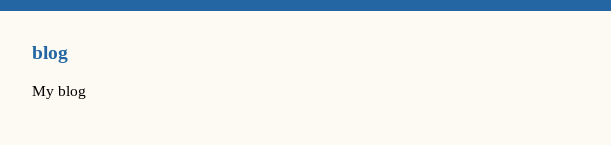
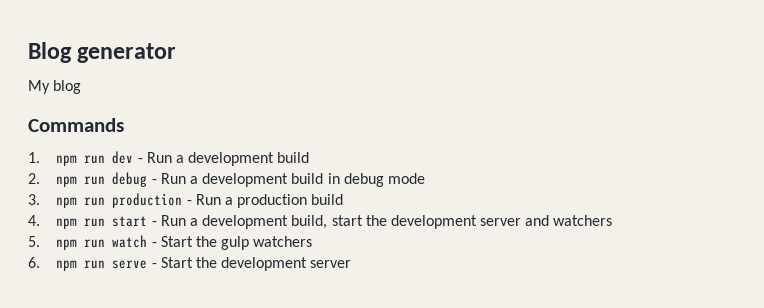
[32,46,68,63] blog -> [28,42,177,63] Blog generator
(87, 92) none -> [28,118,124,132] [28,151,310,166] [28,172,425,187] [28,193,344,208] [28,215,613,229] [28,235,313,250] [28,257,352,271] // Commands // 1. npm run dev - Run a development build // 2. npm run debug - Run a development build in debug mode // 3. npm run production - Run a production build // 4. npm run start - Run a development build, start the development server and watchers // 5. npm run watch - Start the gulp watchers // 6. npm run serve - Start the development server

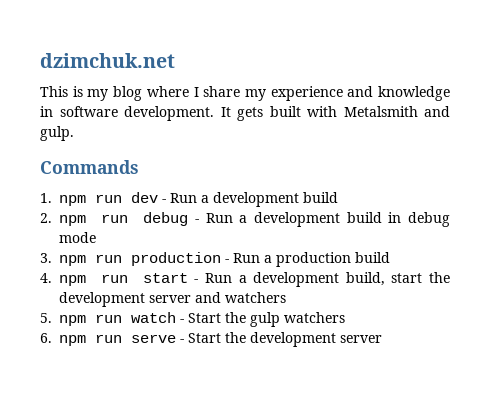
[28,42,177,63] [28,80,82,94] Blog generator // My blog -> [40,53,175,68] [40,86,450,101] [40,106,450,121] [40,126,74,141] dzimchuk.net // This is my blog where I share my experience and knowledge in software development. It gets built with Metalsmith and gulp.

